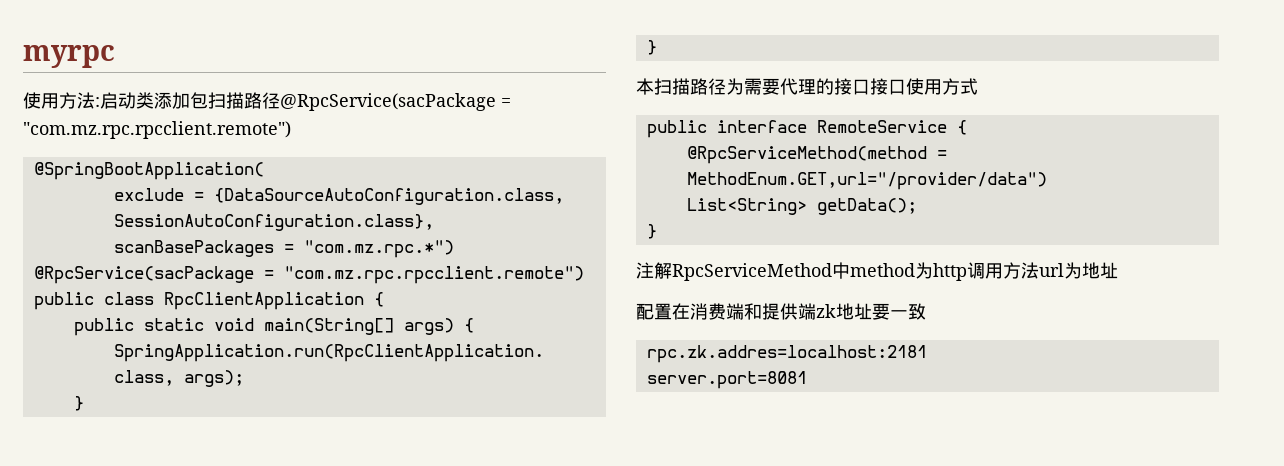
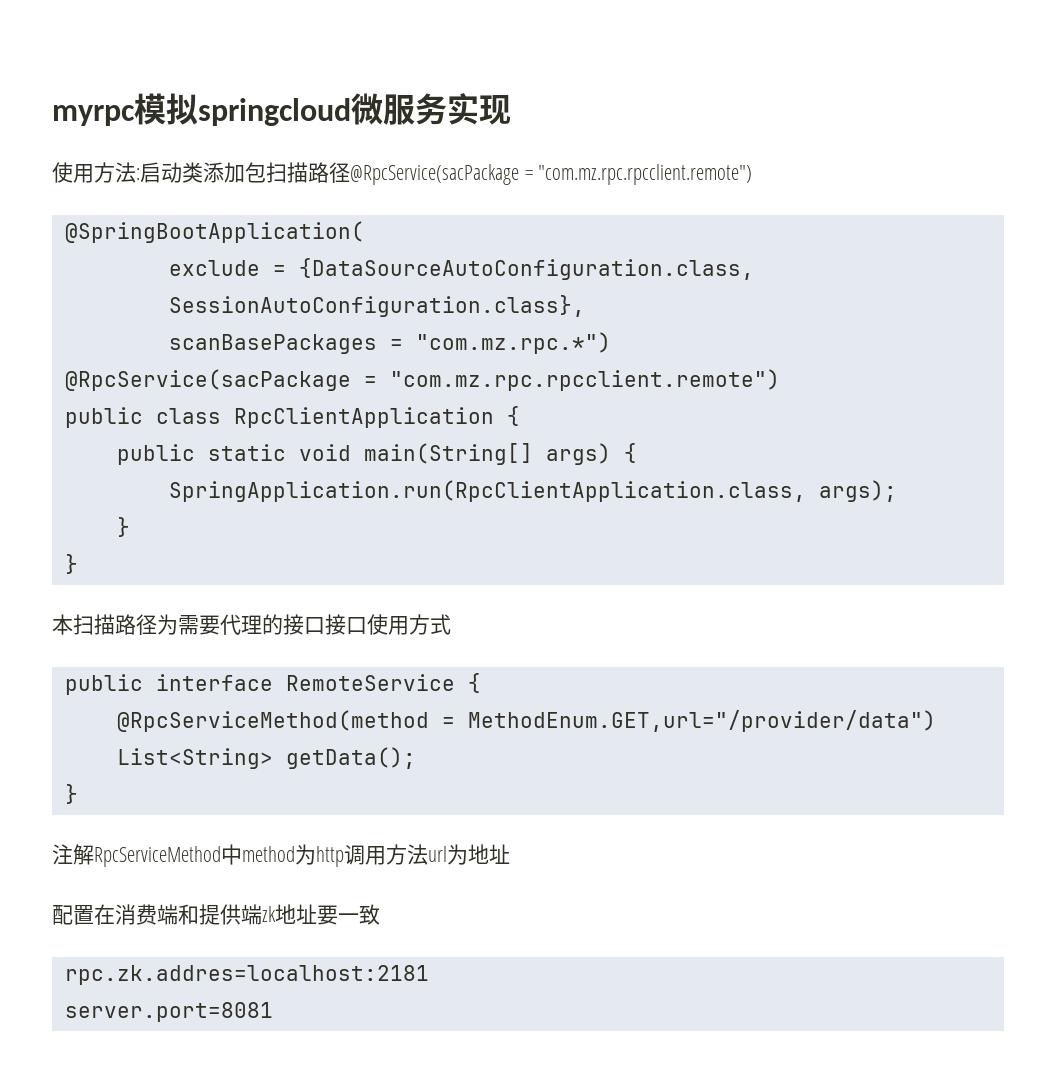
(115, 56) none -> [134,93,511,126] 模拟springcloud微服务实现

